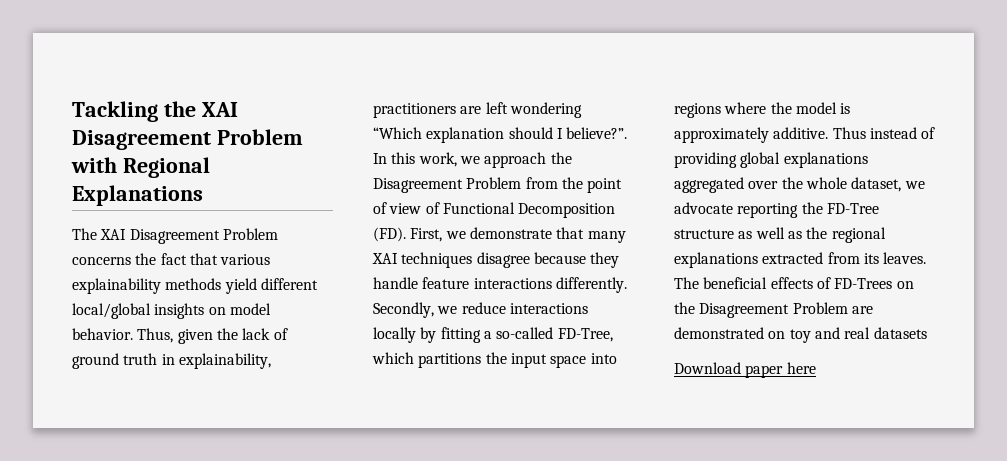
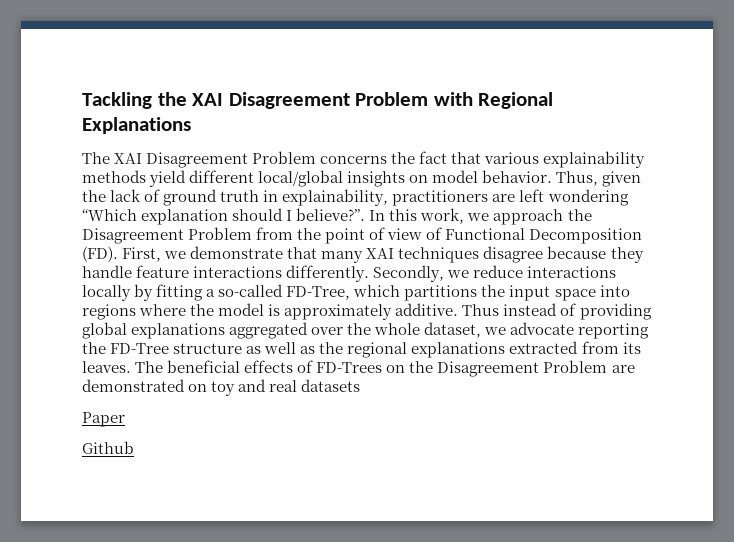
[674,362,816,378] Download paper here -> [82,412,125,427] [82,441,134,454] Paper // Github

